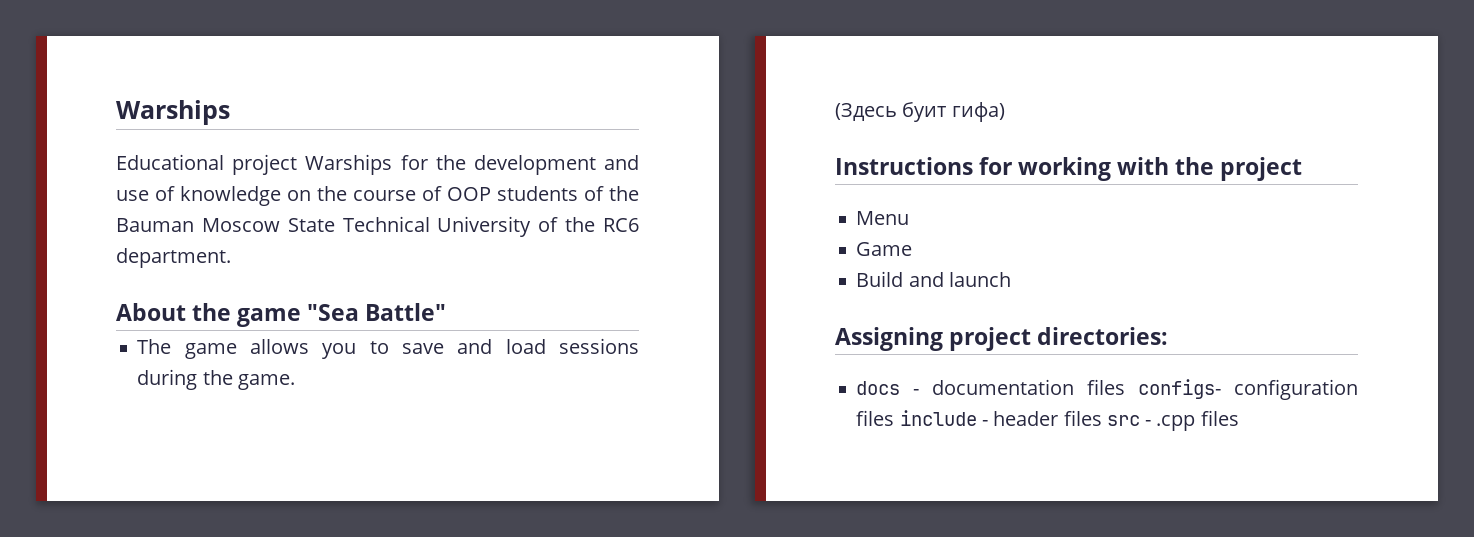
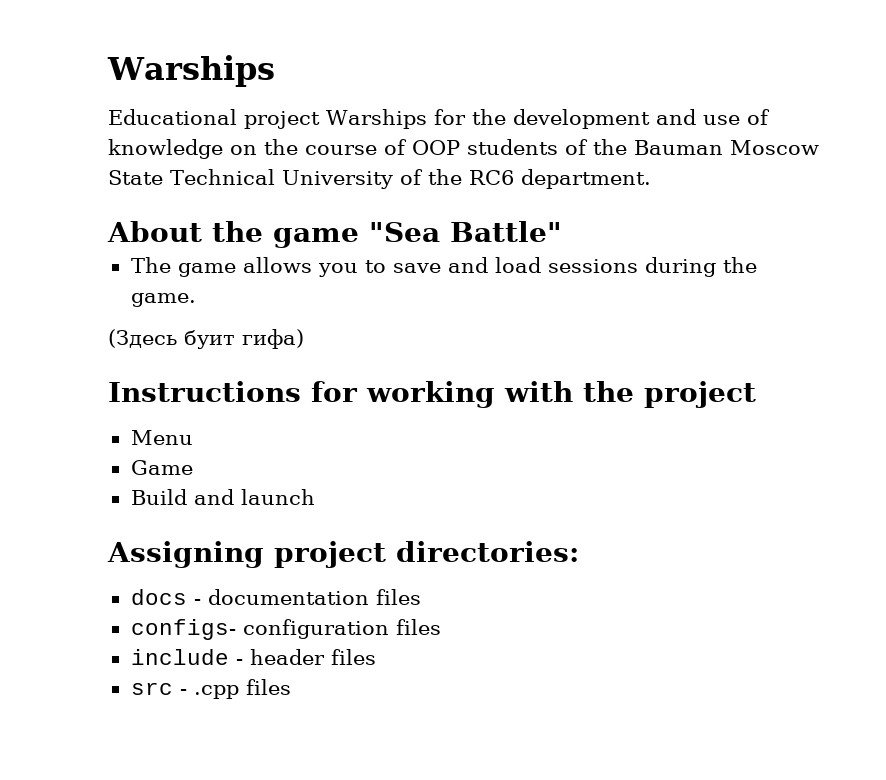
(1126, 387) none -> (421, 597) //
(895, 418) none -> (441, 627) //
(1102, 418) none -> (376, 657) //

